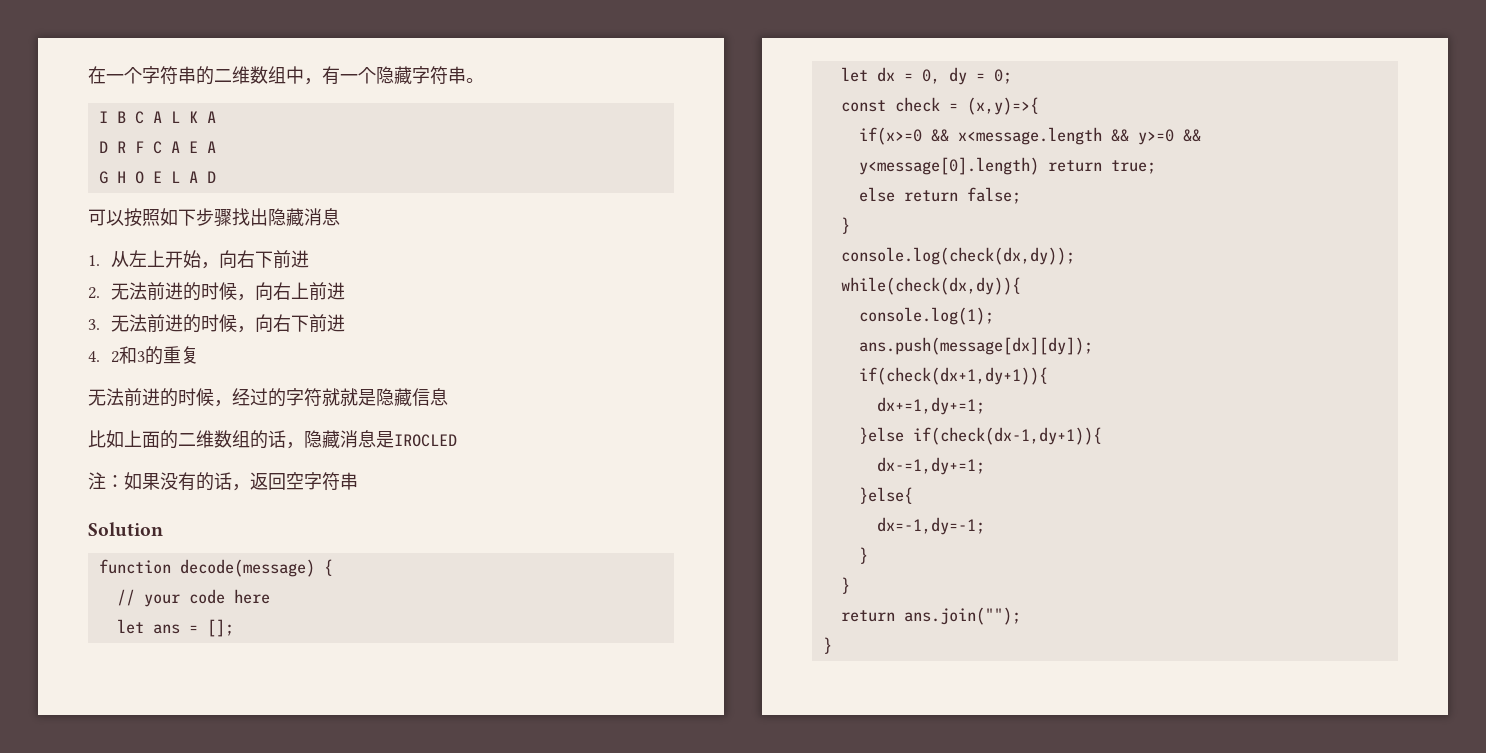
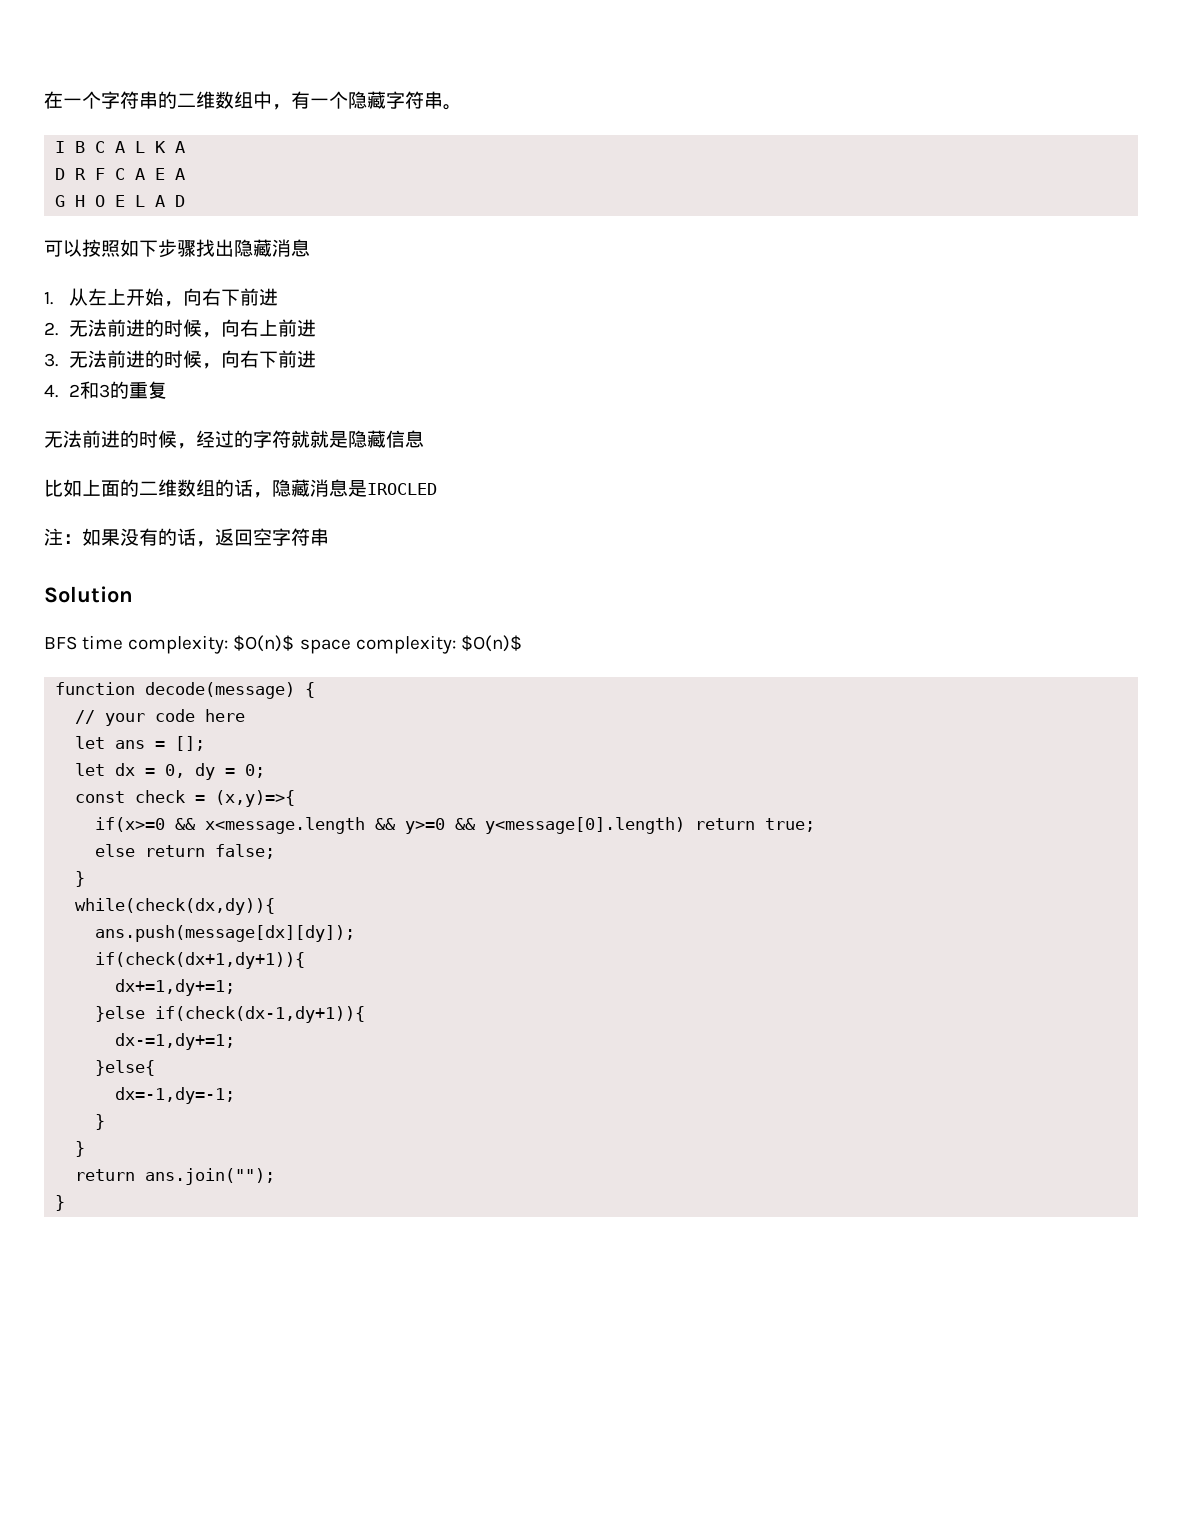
(163, 529) none -> [44,635,522,654] // BFS time complexity: $O(n)$ space complexity: $O(n)$
[840,247,1075,265] // console.log(check(dx,dy)); -> (86, 879) none
[858,307,994,325] // console.log(1); -> (276, 906) none

